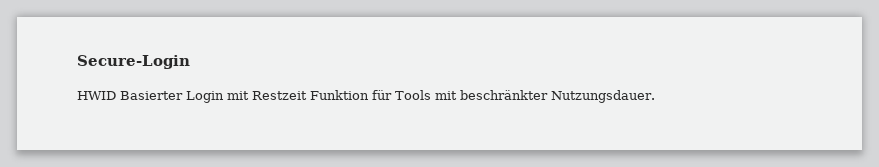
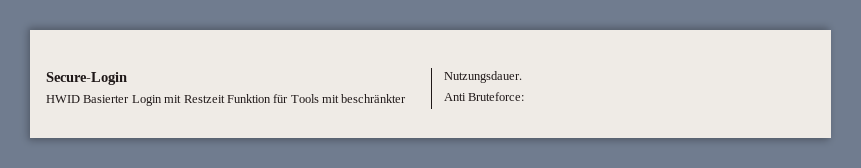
(655, 96) none -> [444,92,525,101] // Anti Bruteforce:

